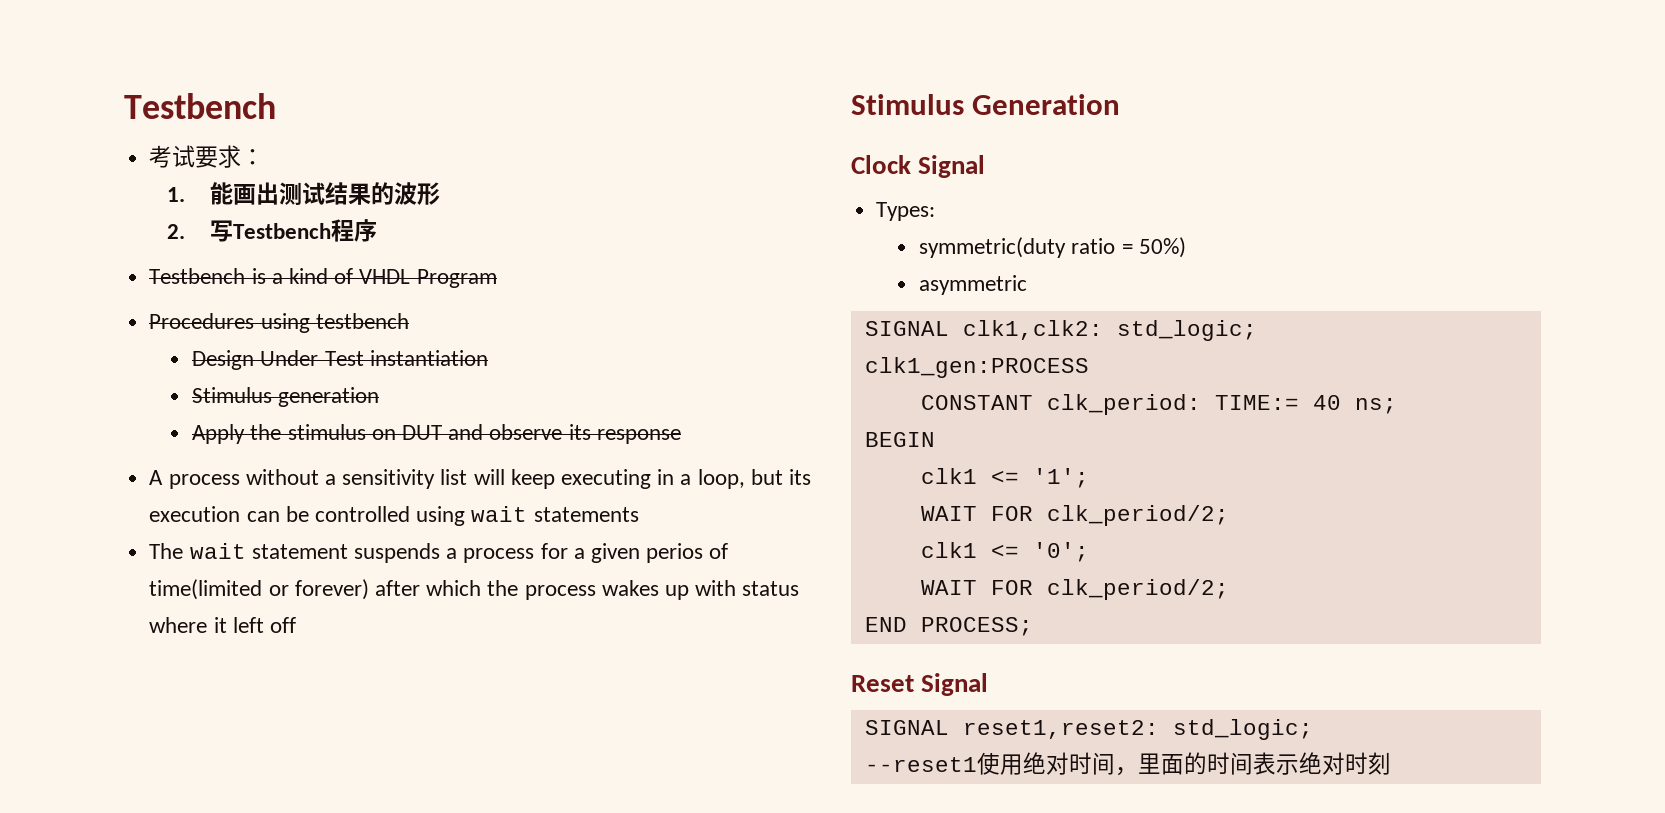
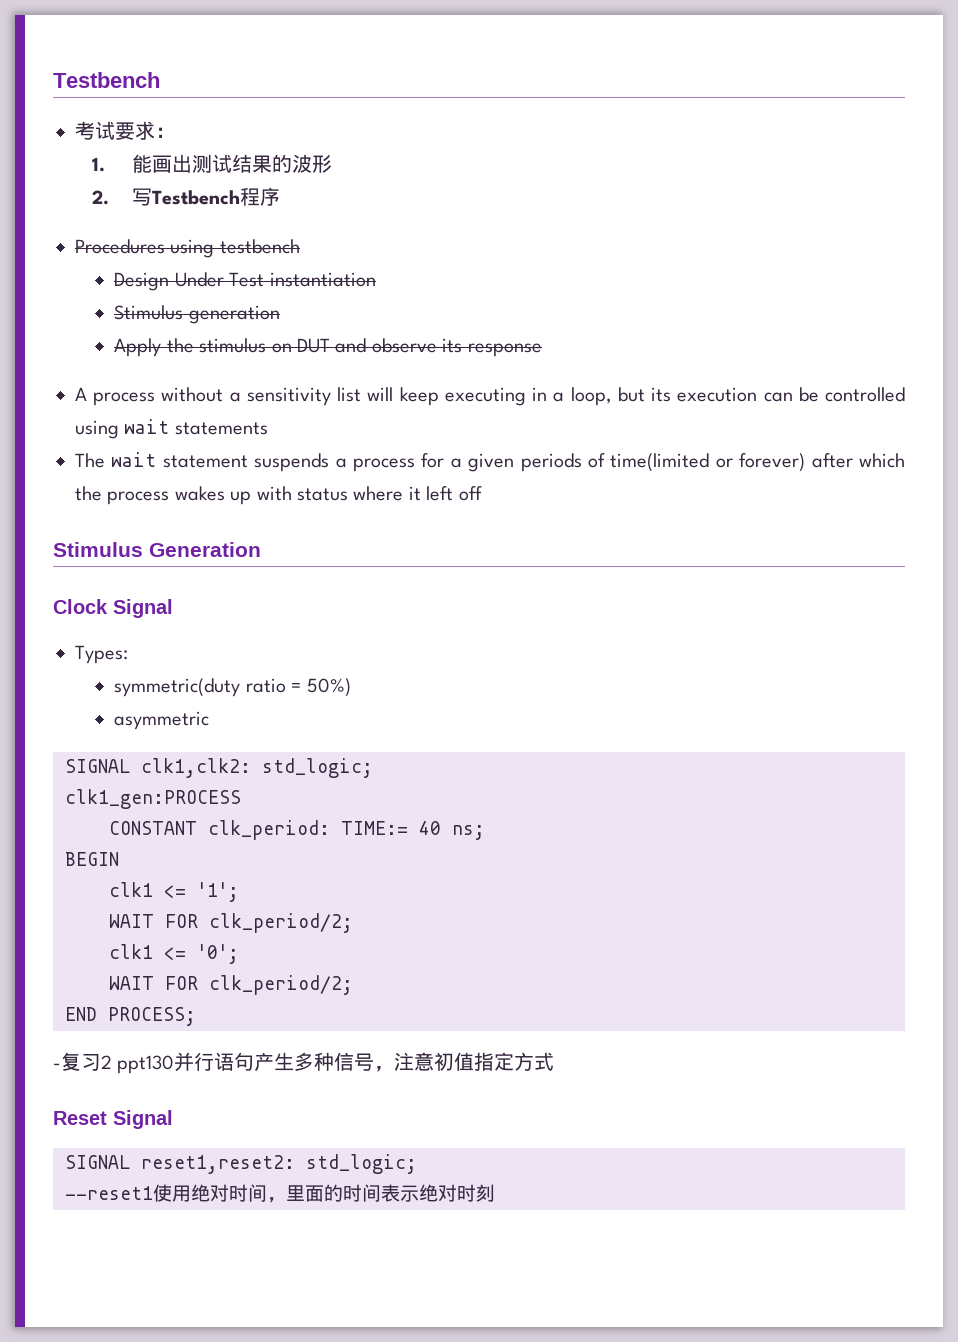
[149,268,497,288] // Testbench is a kind of VHDL Program -> (280, 196) none
[646,543,704,563] perios -> [520,453,582,472] periods
(1033, 626) none -> [53,1052,555,1074] // -复习2 ppt130并行语句产生多种信号，注意初值指定方式

